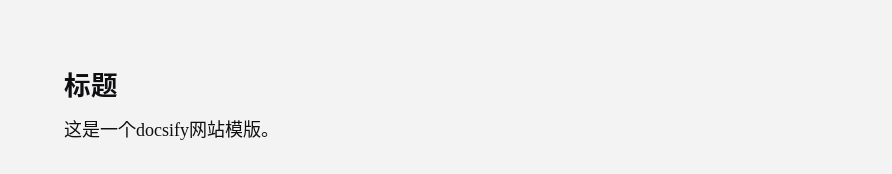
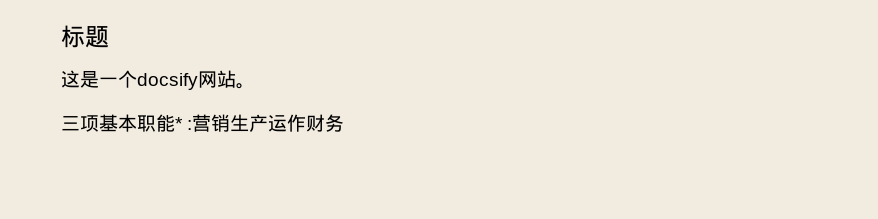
[225,120,261,138] 模版 -> (236, 79) none
(279, 134) none -> [61,114,345,132] // 三项基本职能* :营销生产运作财务

